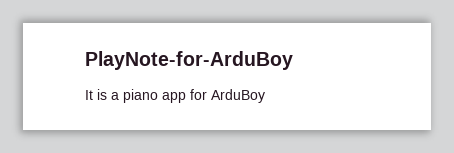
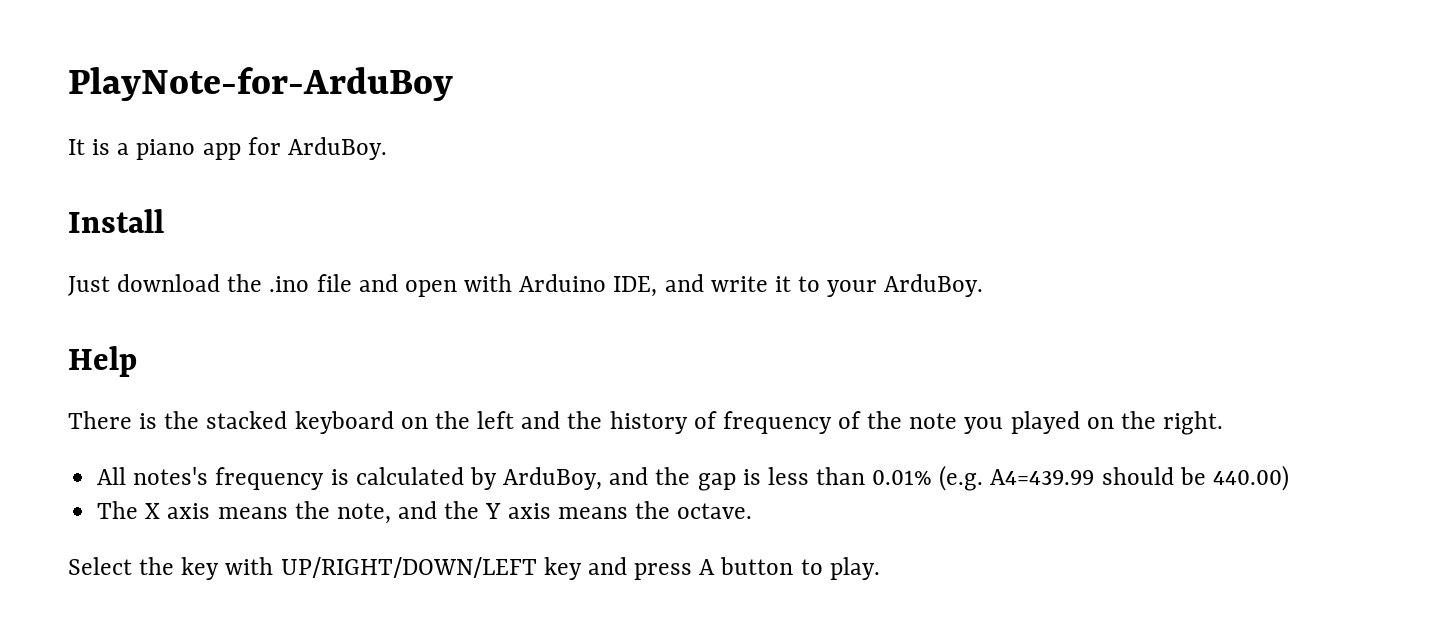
[211,89,265,103] ArduBoy -> [287,137,387,160] [68,209,164,233] [68,274,984,297] [68,346,137,377] [68,411,1224,435] [97,465,1289,491] [97,501,753,524] [68,557,880,580] ArduBoy. // Install // Just download the .ino file and open with Arduino IDE, and write it to your ArduBoy. // Help // There is the stacked keyboard on the left and the history of frequency of the note you played on the right. // All notes's frequency is calculated by ArduBoy, and the gap is less than 0.01% (e.g. A4=439.99 should be 440.00) // The X axis means the note, and the Y axis means the octave. // Select the key with UP/RIGHT/DOWN/LEFT key and press A button to play.

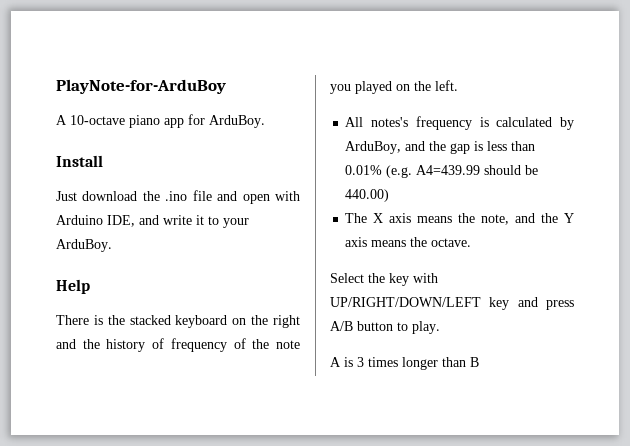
[68,139,130,155] It is a -> [56,115,125,125] A 10-octave
[477,411,515,429] left -> [273,315,300,328] right
[1163,411,1224,435] right. -> [435,80,458,91] left.
[699,559,716,575] A -> [330,321,353,331] A/B
(880, 568) none -> [330,357,479,370] // A is 3 times longer than B

